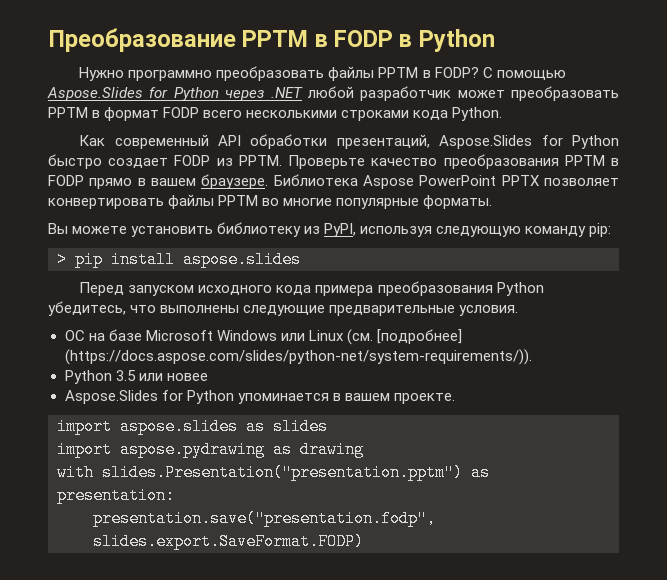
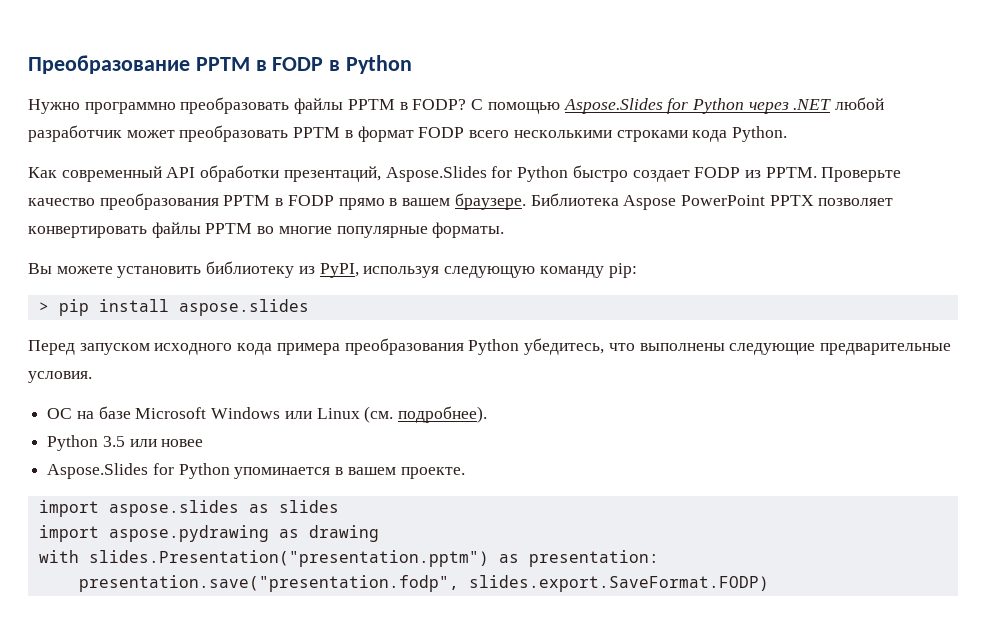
[376,329,462,344] [64,349,532,365] [подробнее] (https://docs.aspose.com/slides/python-net/system-requirements/)). -> [398,406,488,423] подробнее).

